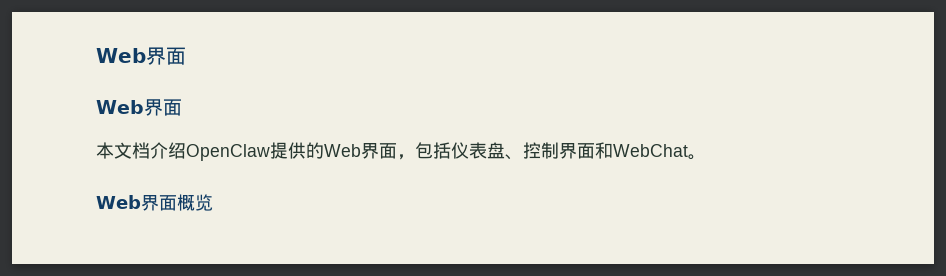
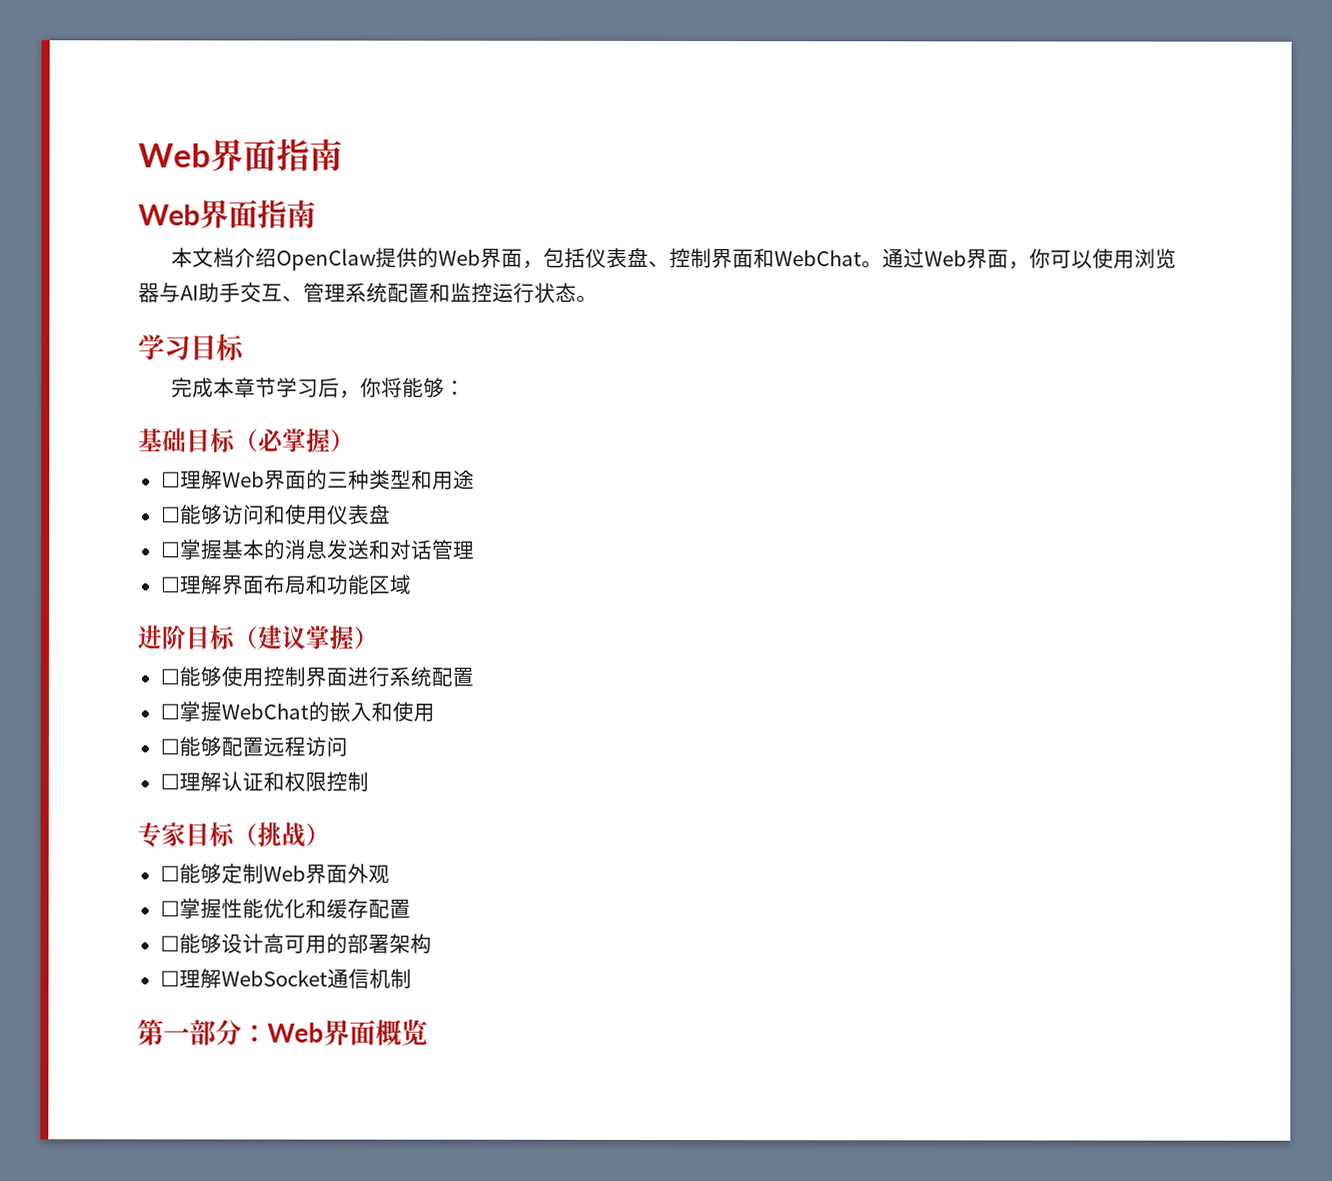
[96,47,186,65] [96,99,182,116] Web界面 // Web界面 -> [138,138,343,172] [138,199,316,229] Web界面指南 // Web界面指南
(706, 157) // -> [881,248,1177,270] [138,282,598,303] [138,333,245,362] [170,377,466,399] [138,428,355,453] [160,469,475,490] [160,504,391,525] [160,539,475,560] [159,574,412,595] [137,625,378,650] [159,666,474,687] [159,701,435,722] [159,736,348,757] [159,771,369,792] [137,822,330,848] [159,863,390,884] [159,898,411,919] [159,933,432,954] [159,968,412,989] [137,1019,268,1046] 通过Web界面，你可以使用浏览器与AI助手交互、管理系统配置和监控运行状态。 // 学习目标 // 完成本章节学习后，你将能够： // 基础目标（必掌握） // ☐理解Web界面的三种类型和用途 // ☐能够访问和使用仪表盘 // ☐掌握基本的消息发送和对话管理 // ☐理解界面布局和功能区域 // 进阶目标（建议掌握） // ☐能够使用控制界面进行系统配置 // ☐掌握WebChat的嵌入和使用 // ☐能够配置远程访问 // ☐理解认证和权限控制 // 专家目标（挑战） // ☐能够定制Web界面外观 // ☐掌握性能优化和缓存配置 // ☐能够设计高可用的部署架构 // ☐理解WebSocket通信机制 // 第一部分：

